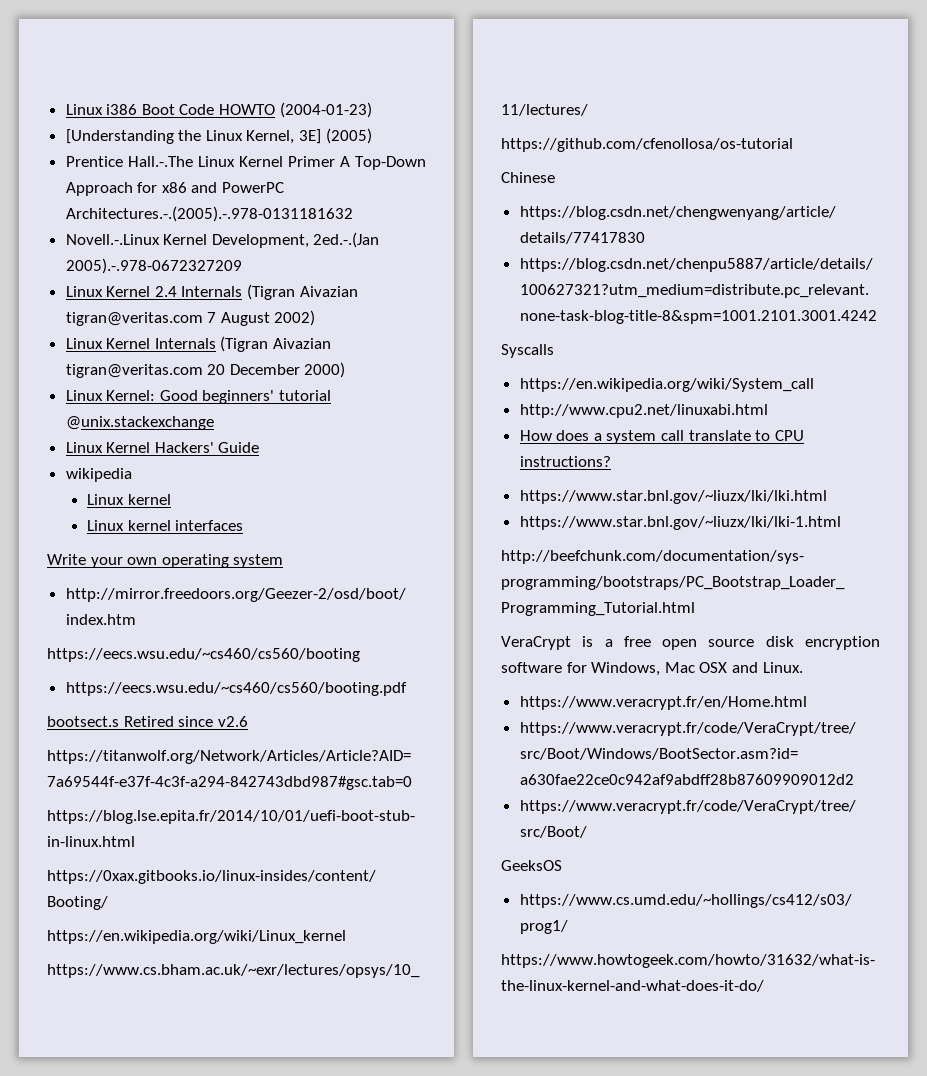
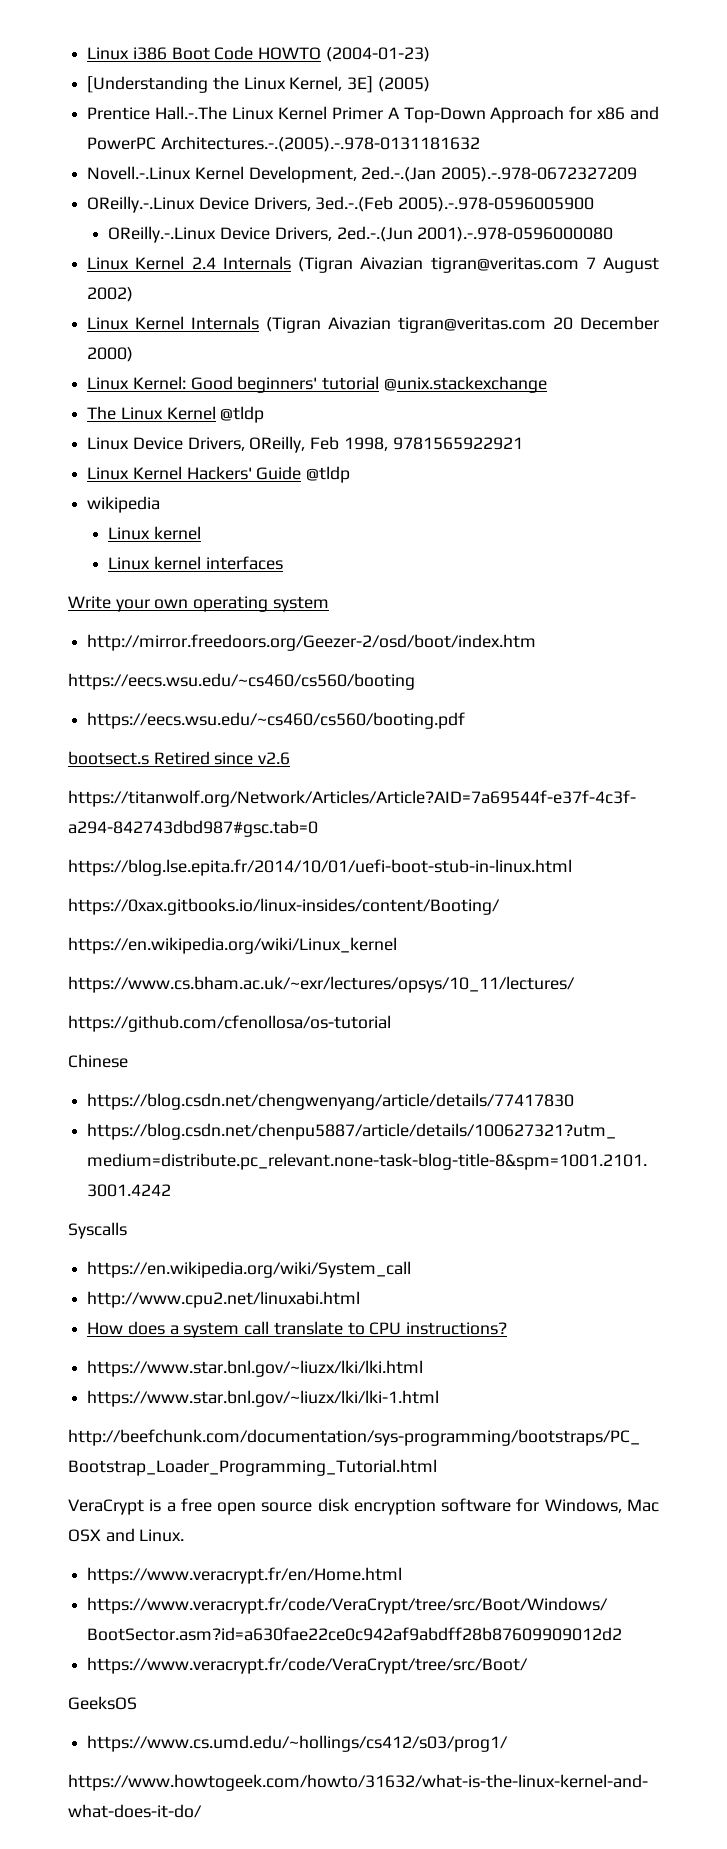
(242, 266) none -> [87,196,595,213] [108,226,614,243] // OReilly.-.Linux Device Drivers, 3ed.-.(Feb 2005).-.978-0596005900 // OReilly.-.Linux Device Drivers, 2ed.-.(Jun 2001).-.978-0596000080
(214, 423) none -> [87,406,265,423] [87,436,523,453] // The Linux Kernel @tldp // Linux Device Drivers, OReilly, Feb 1998, 9781565922921
(260, 447) none -> [306,466,351,483] @tldp

